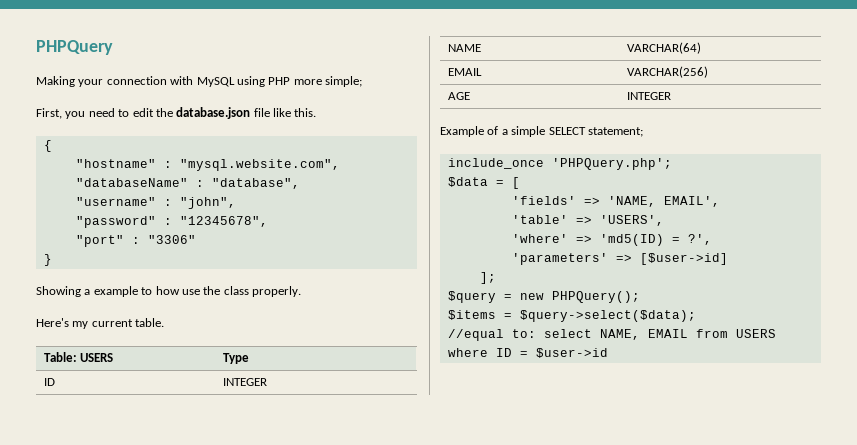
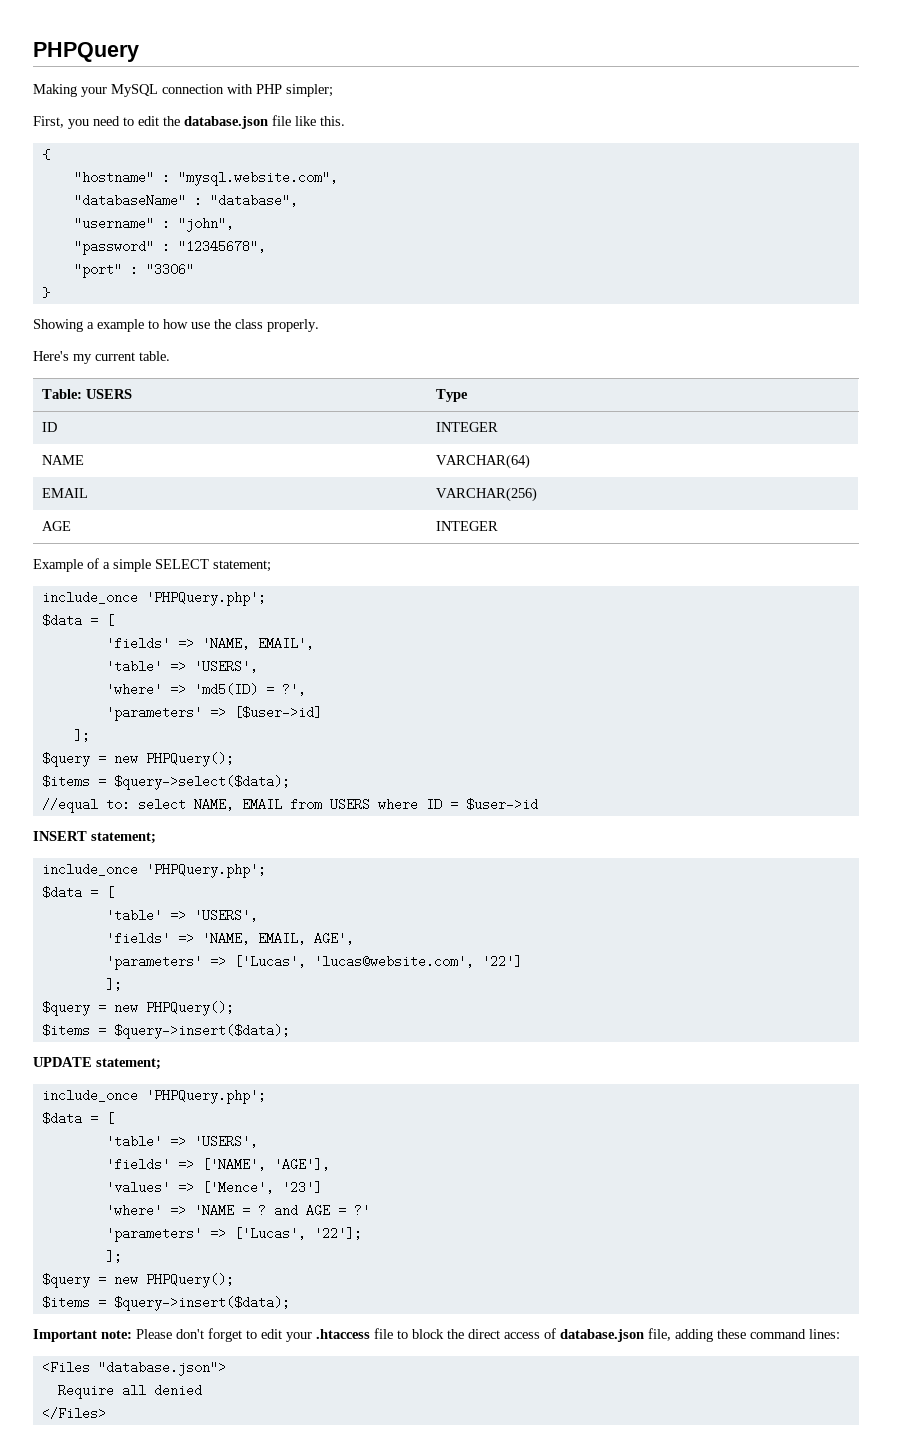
(104, 83) none -> [111,84,158,97] MySQL
[196,76,362,87] MySQL using PHP more simple; -> [256,84,333,97] PHP simpler;
(608, 353) none -> [33,831,156,844] [41,863,266,878] [41,886,114,899] [105,909,258,922] [105,932,354,945] [105,955,522,970] [105,978,122,991] [41,1001,234,1016] [41,1024,290,1039] [33,1057,161,1070] [41,1089,266,1104] [41,1112,114,1125] [105,1135,258,1148] [105,1158,330,1171] [105,1181,322,1194] [105,1204,370,1217] [105,1227,362,1242] [105,1250,122,1263] [41,1273,234,1288] [41,1296,290,1311] [33,1328,840,1342] [41,1361,226,1376] [57,1384,202,1399] [41,1407,106,1420] // INSERT statement; // include_once 'PHPQuery.php'; // $data = [ // 'table' => 'USERS', // 'fields' => 'NAME, EMAIL, AGE', // 'parameters' => ['Lucas', 'lucas@website.com', '22'] // ]; // $query = new PHPQuery(); // $items = $query->insert($data); // UPDATE statement; // include_once 'PHPQuery.php'; // $data = [ // 'table' => 'USERS', // 'fields' => ['NAME', 'AGE'], // 'values' => ['Mence', '23'] // 'where' => 'NAME = ? and AGE = ?' // 'parameters' => ['Lucas', '22']; // ]; // $query = new PHPQuery(); // $items = $query->insert($data); // Important note: Please don't forget to edit your .htaccess file to block the direct access of database.json file, adding these command lines: // <Files "database.json"> // Require all denied // </Files>

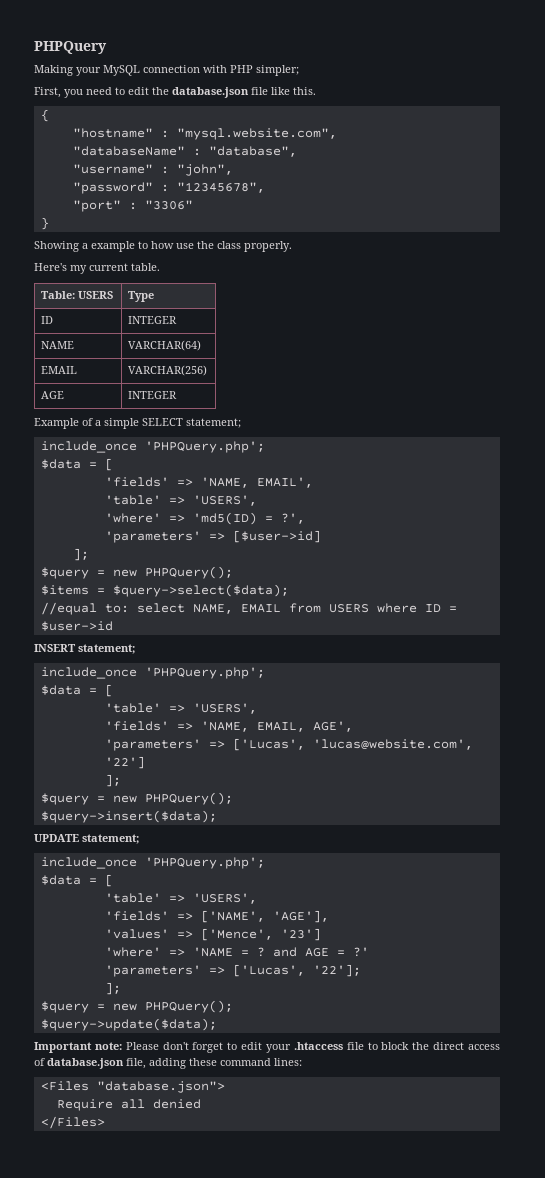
[41,1024,106,1037] $items = -> (233, 798) none
[41,1296,290,1311] $items = $query->insert($data); -> [40,1018,217,1031] $query->update($data);

